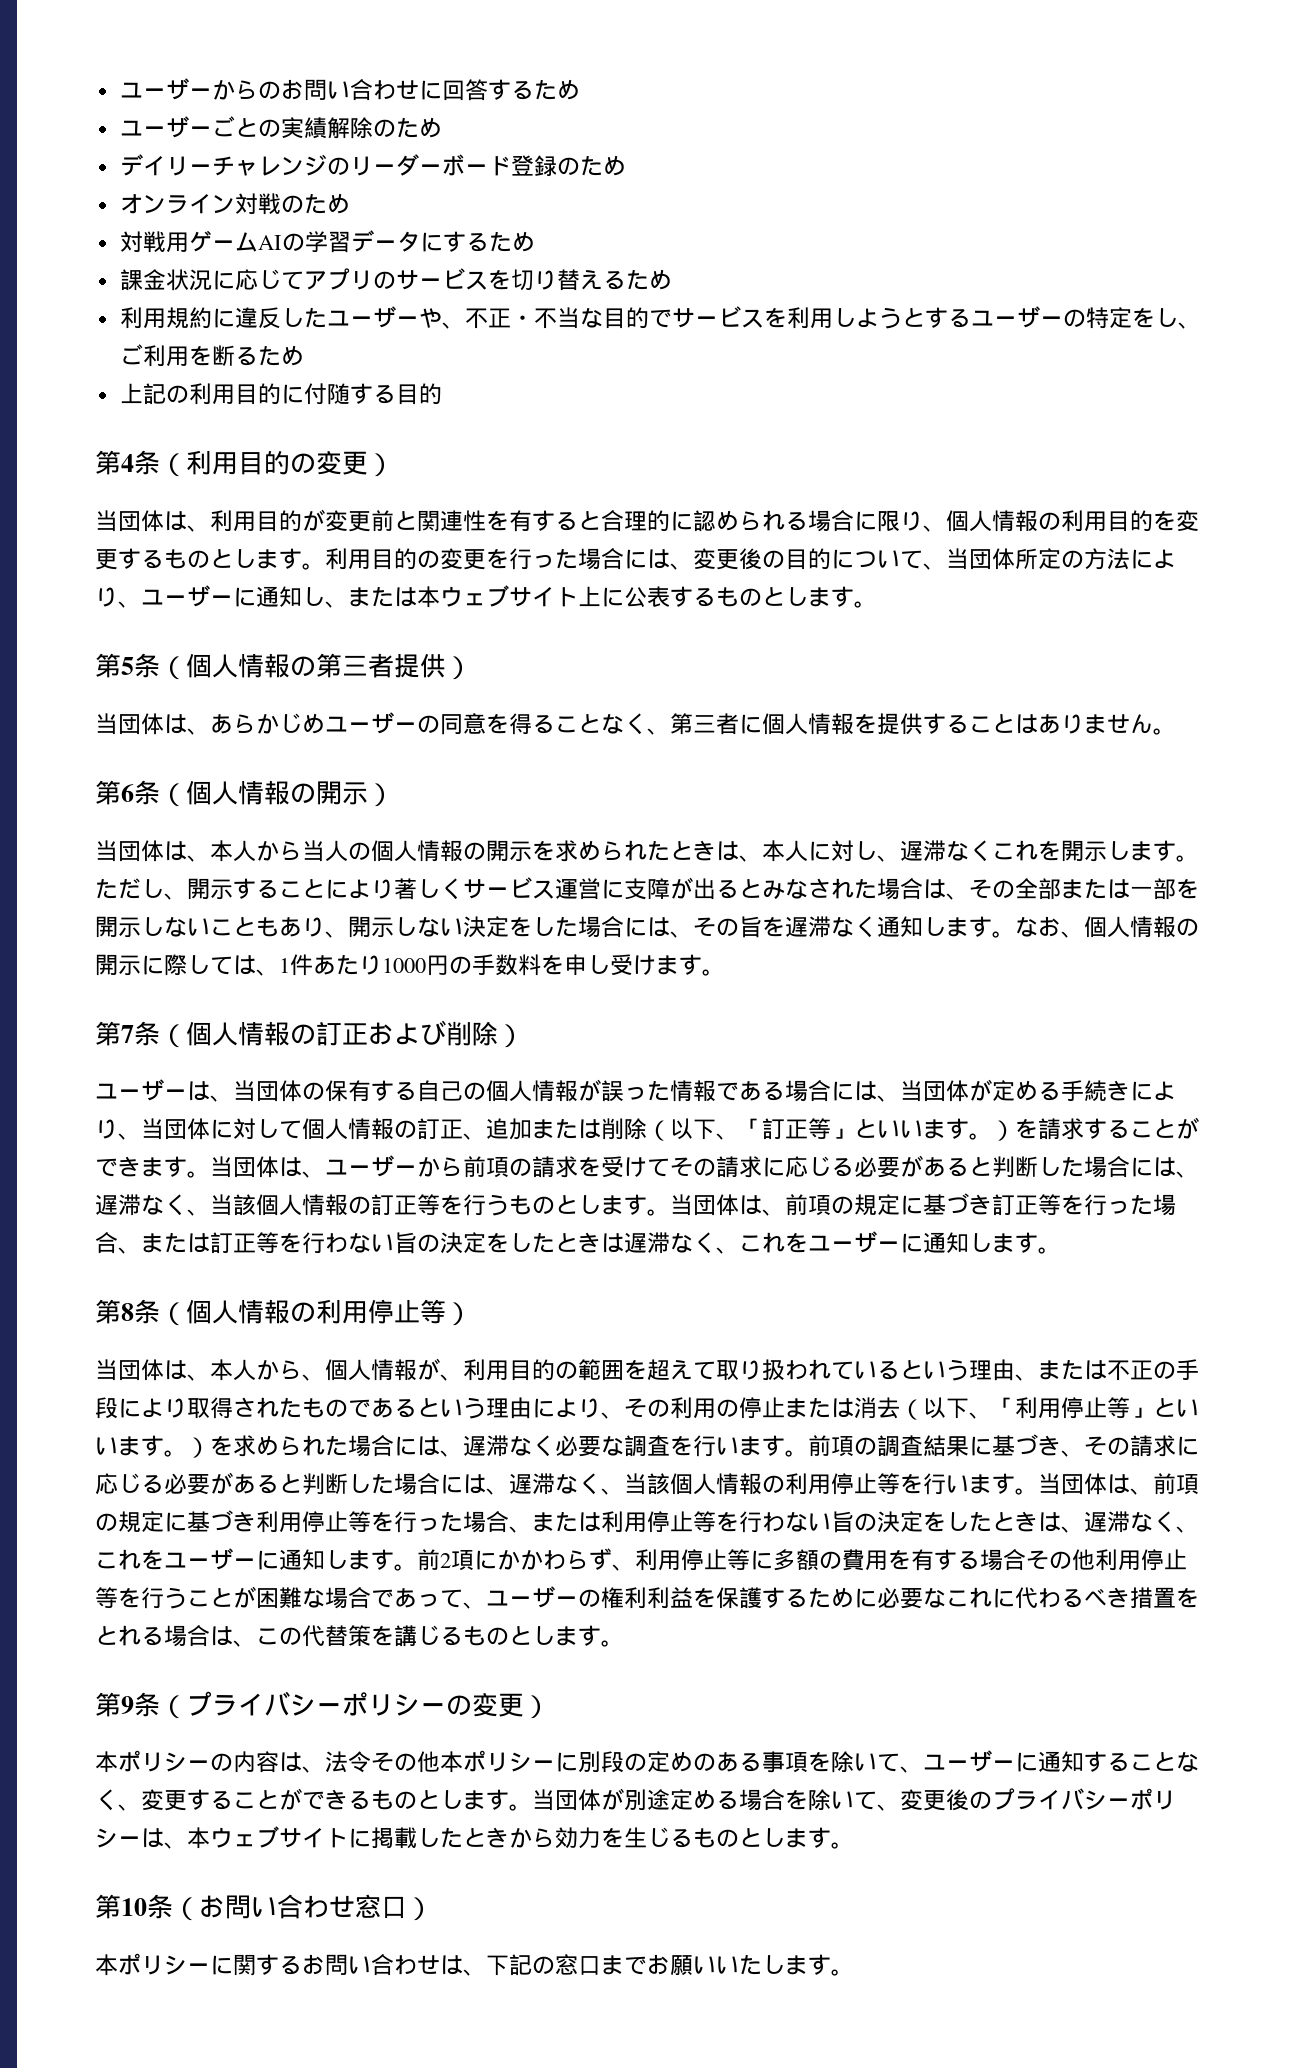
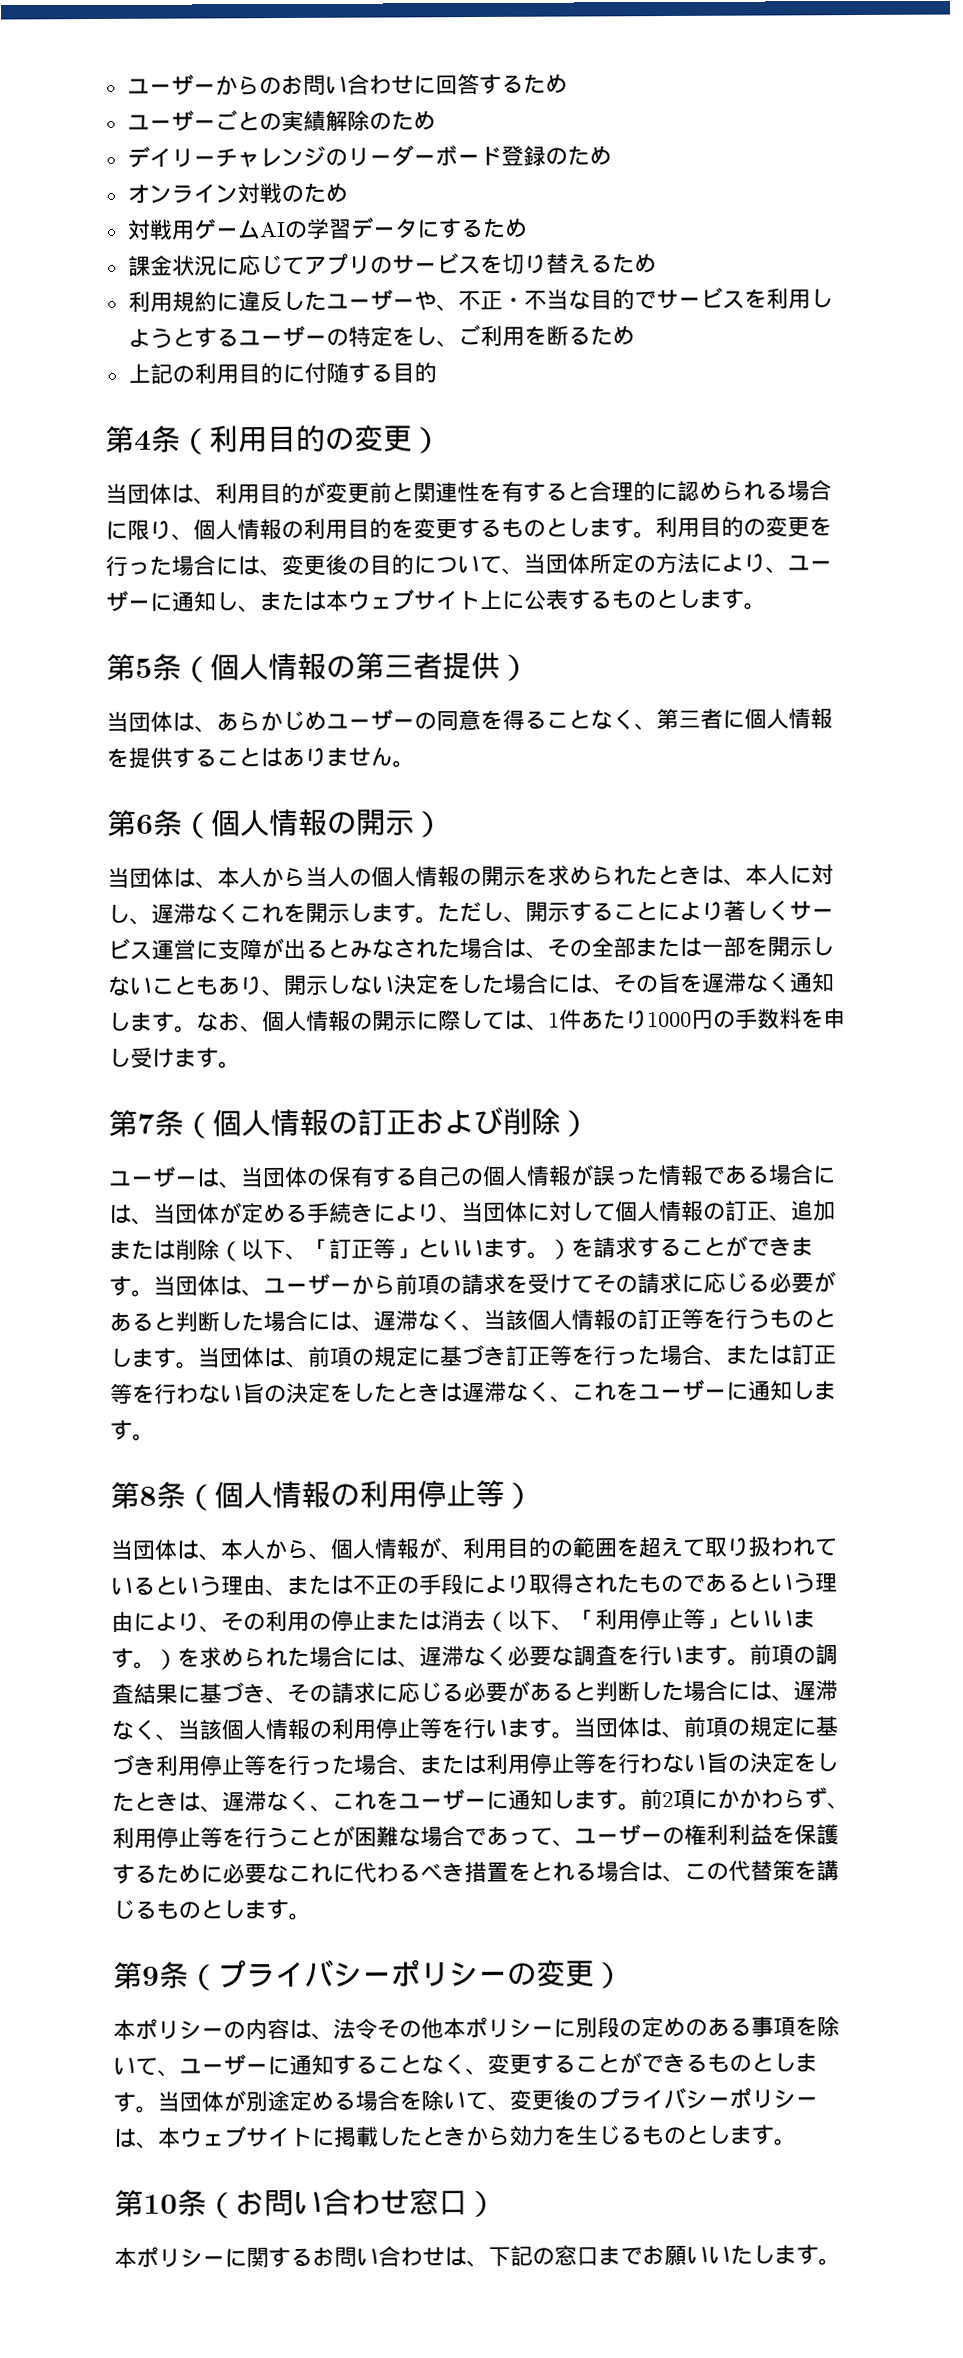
[750,1549,1187,1571] [95,1587,118,1608] に多額の費用を有する場合その他利用停止等 -> (223, 1837) none

